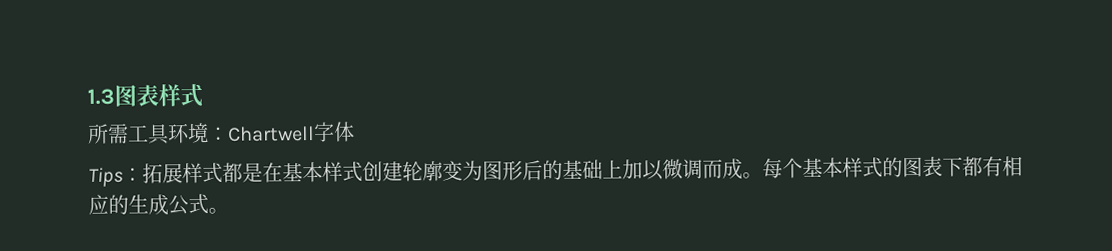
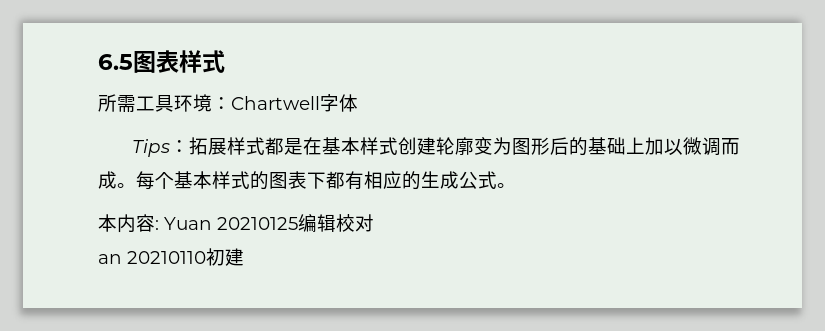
[87,88,115,105] 1.3 -> [98,54,133,70] 6.5
(229, 210) none -> [98,214,374,233] [98,248,244,266] // 本内容: Yuan 20210125编辑校对 // an 20210110初建

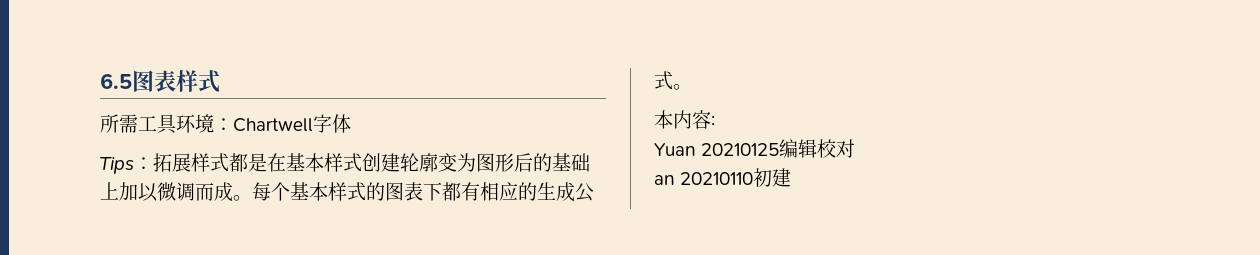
(159, 225) none -> (715, 121) //

